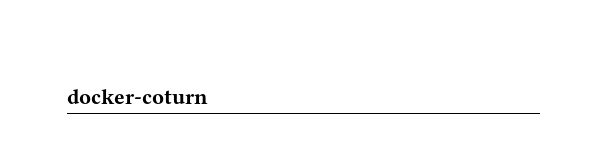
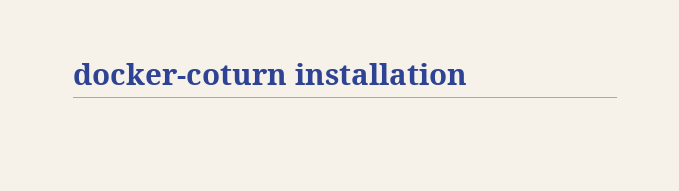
(208, 96) none -> [295,63,467,85] installation

